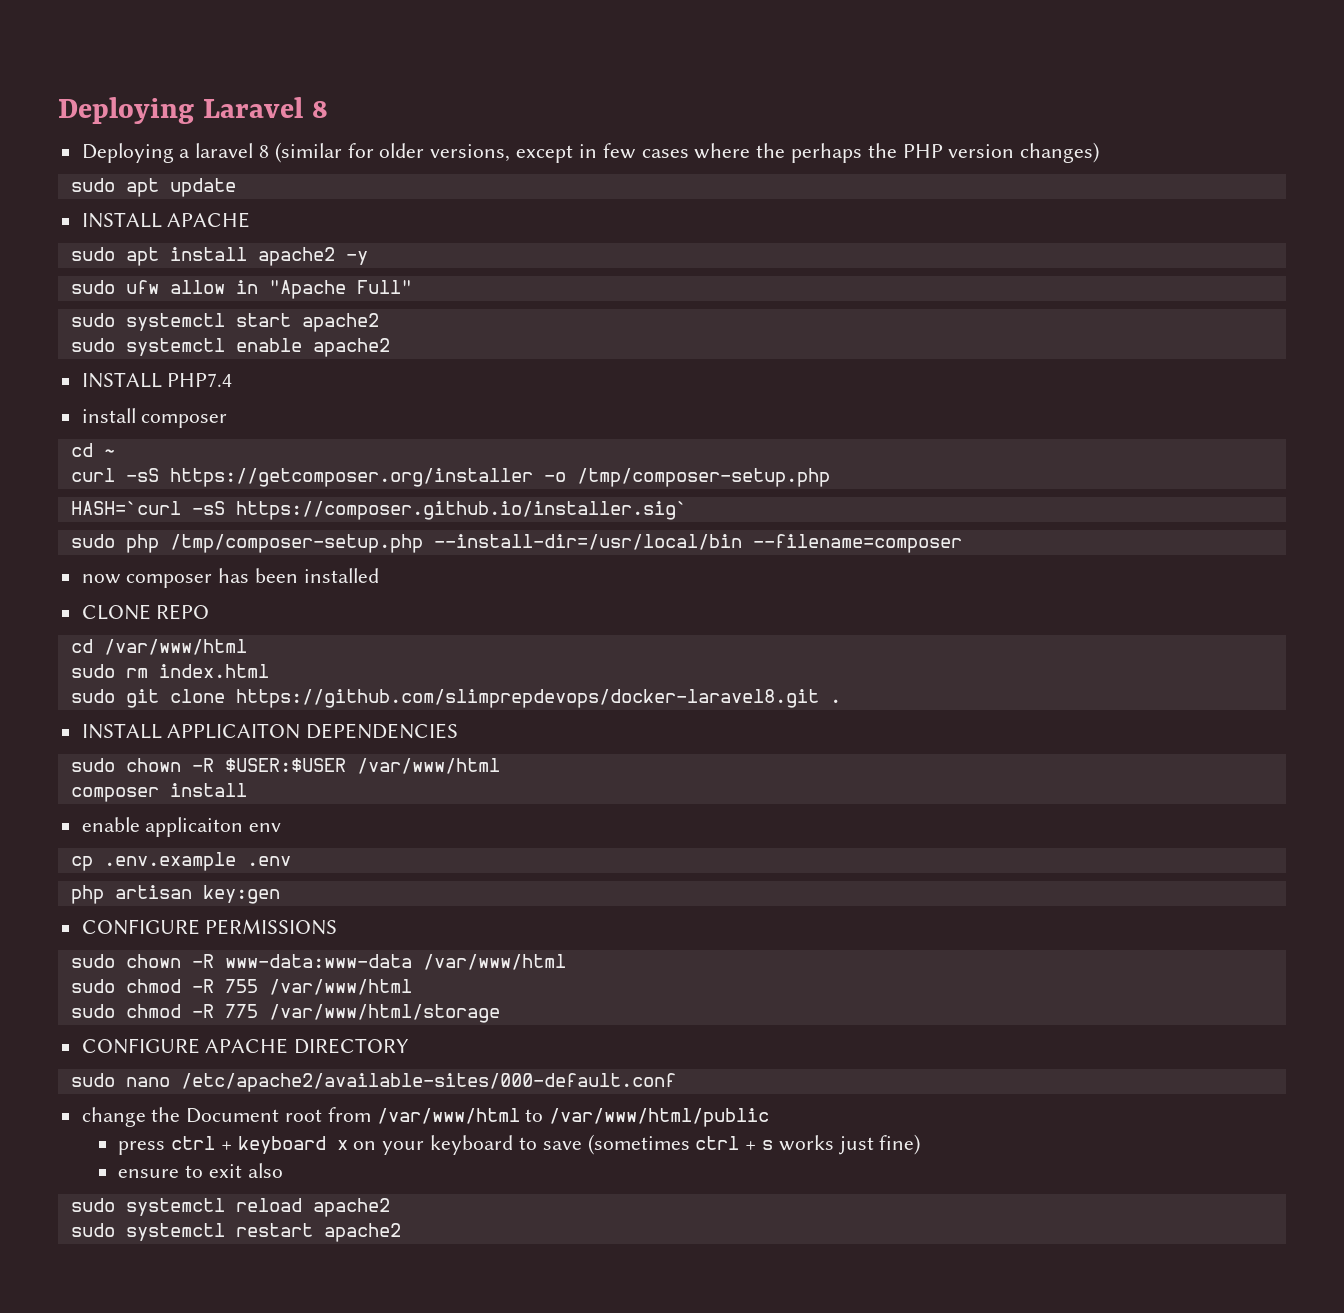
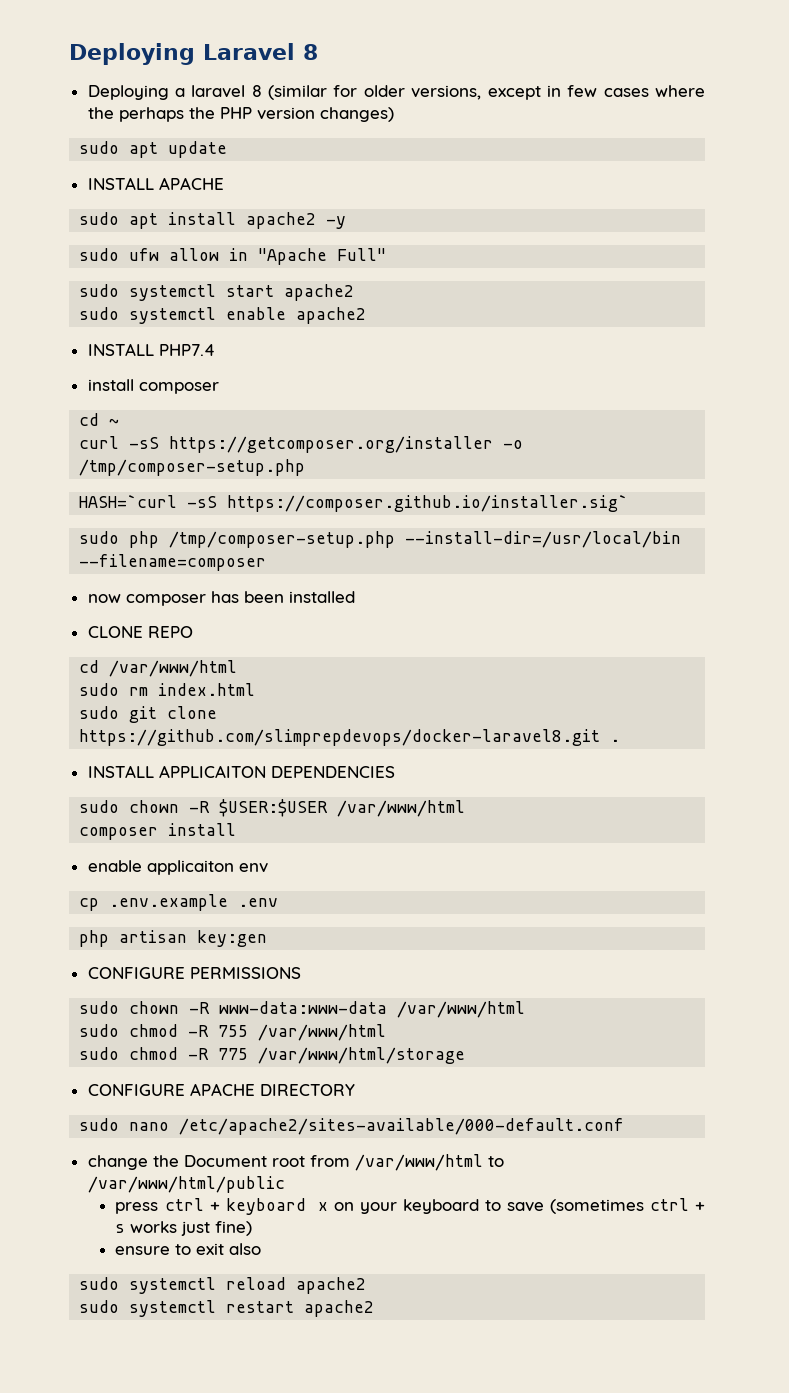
[180,1073,676,1092] /etc/apache2/available-sites/000-default.conf -> [179,1118,625,1135] /etc/apache2/sites-available/000-default.conf

